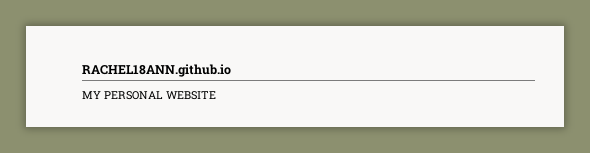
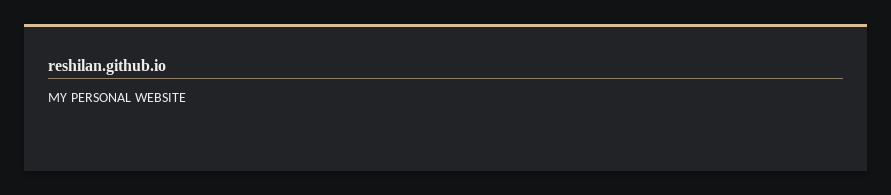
[82,64,231,77] RACHEL18ANN.github.io -> [48,59,166,75] reshilan.github.io

